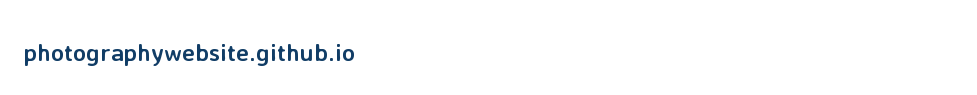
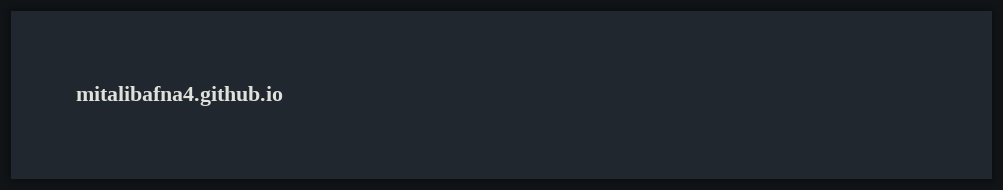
[24,44,355,66] photographywebsite.github.io -> [76,86,283,106] mitalibafna4.github.io

